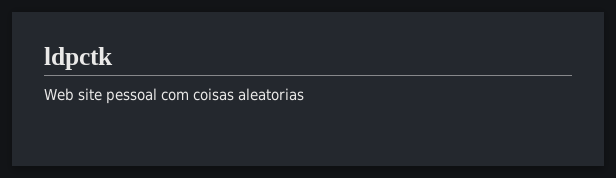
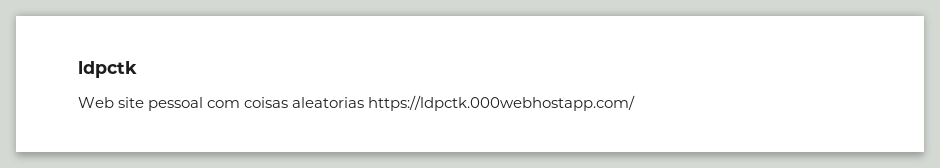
(304, 94) none -> [368,95,636,111] https://ldpctk.000webhostapp.com/

